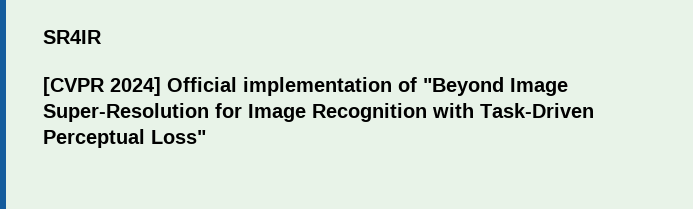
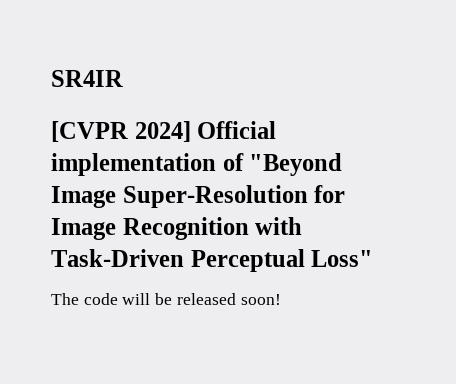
(206, 137) none -> [51,293,281,305] // The code will be released soon!

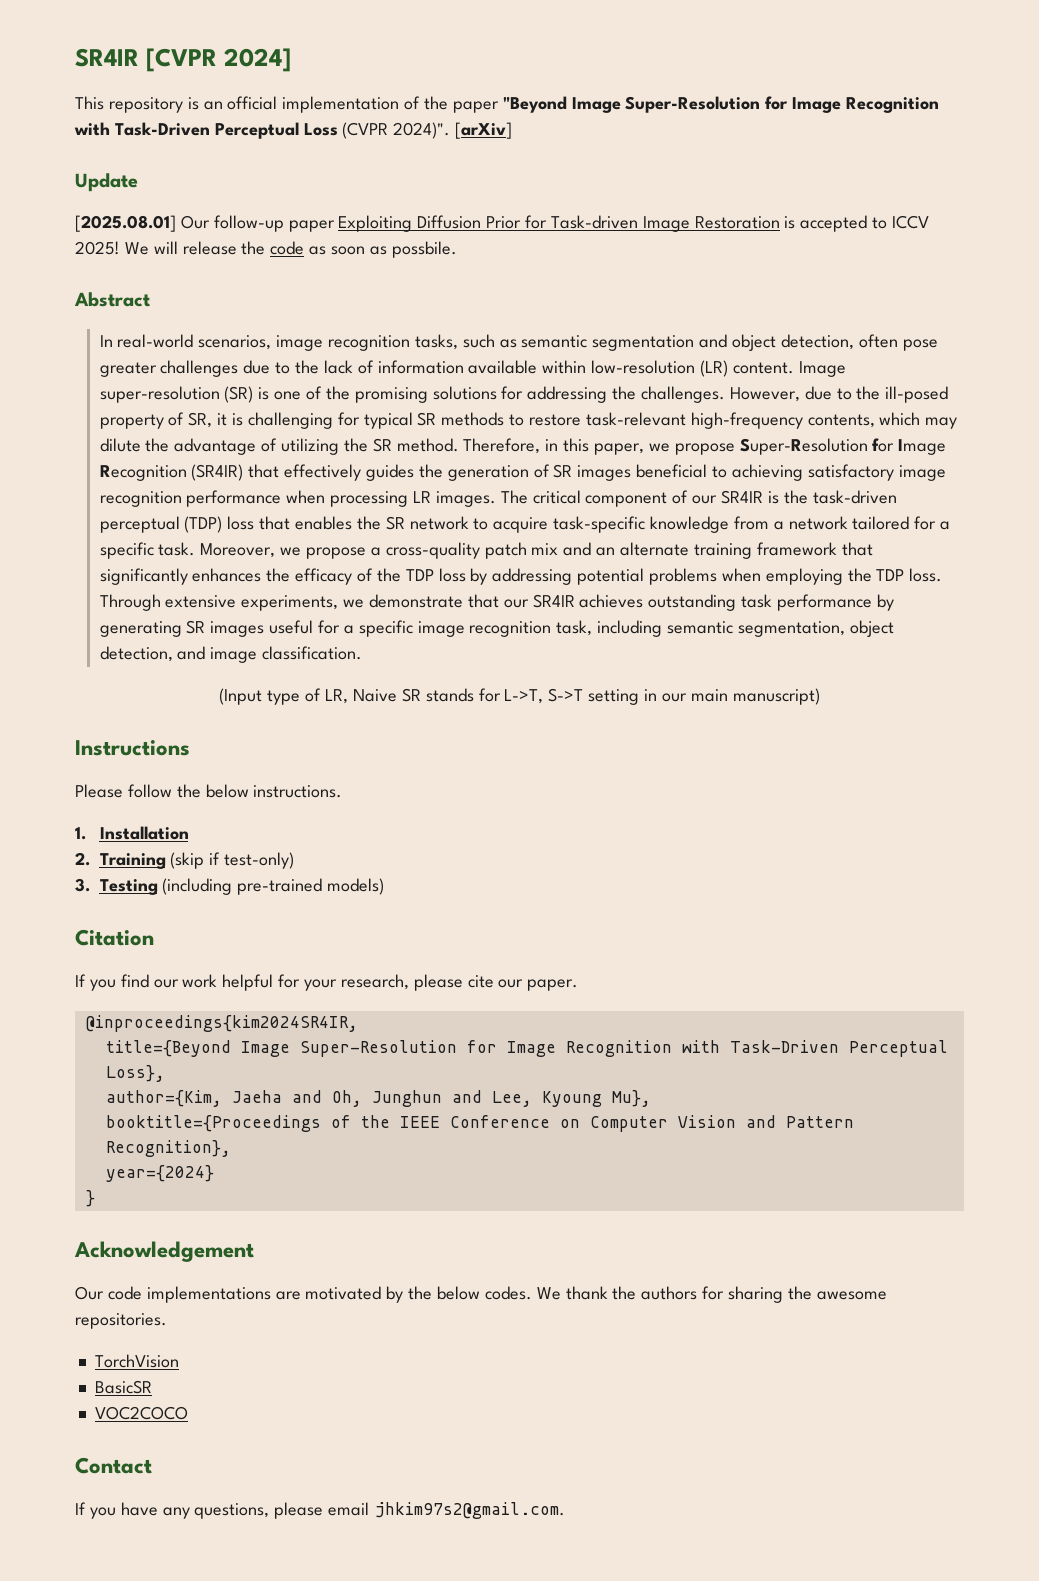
[51,70,123,87] SR4IR // -> [75,48,139,67] SR4IR
[197,121,277,139] [51,153,244,176] Official implementation of -> [75,96,499,113] // This repository is an official implementation of the paper
[311,250,374,267] [51,293,281,305] Loss" // The code will be released soon! -> [303,122,513,139] [75,173,138,192] [75,215,930,232] [75,241,457,258] [74,292,150,307] [99,334,938,351] [99,360,846,377] [99,386,949,403] [99,412,958,429] [99,438,947,455] [99,464,946,481] [99,490,897,507] [99,516,951,533] [99,542,873,559] [99,568,943,585] [99,594,894,611] [99,620,894,637] [99,646,363,663] [219,688,820,705] [75,740,190,756] [75,784,343,798] [75,826,189,840] [75,852,295,869] [75,878,385,895] [75,929,154,946] [75,974,579,991] [85,1015,358,1032] [105,1040,948,1057] [105,1065,165,1082] [105,1090,651,1107] [105,1115,854,1132] [105,1140,231,1157] [105,1165,214,1182] [85,1190,95,1207] [74,1241,254,1262] [75,1286,887,1303] [75,1313,167,1329] [94,1354,179,1368] [94,1380,152,1394] [94,1406,188,1420] [75,1457,152,1474] [75,1502,566,1519] Loss (CVPR 2024)". [arXiv] // Update // [2025.08.01] Our follow-up paper Exploiting Diffusion Prior for Task-driven Image Restoration is accepted to ICCV 2025! We will release the code as soon as possbile. // Abstract // In real-world scenarios, image recognition tasks, such as semantic segmentation and object detection, often pose greater challenges due to the lack of information available within low-resolution (LR) content. Image super-resolution (SR) is one of the promising solutions for addressing the challenges. However, due to the ill-posed property of SR, it is challenging for typical SR methods to restore task-relevant high-frequency contents, which may dilute the advantage of utilizing the SR method. Therefore, in this paper, we propose Super-Resolution for Image Recognition (SR4IR) that effectively guides the generation of SR images beneficial to achieving satisfactory image recognition performance when processing LR images. The critical component of our SR4IR is the task-driven perceptual (TDP) loss that enables the SR network to acquire task-specific knowledge from a network tailored for a specific task. Moreover, we propose a cross-quality patch mix and an alternate training framework that significantly enhances the efficacy of the TDP loss by addressing potential problems when employing the TDP loss. Through extensive experiments, we demonstrate that our SR4IR achieves outstanding task performance by generating SR images useful for a specific image recognition task, including semantic segmentation, object detection, and image classification. // (Input type of LR, Naive SR stands for L->T, S->T setting in our main manuscript) // Instructions // Please follow the below instructions. // 1. Installation // 2. Training (skip if test-only) // 3. Testing (including pre-trained models) // Citation // If you find our work helpful for your research, please cite our paper. // @inproceedings{kim2024SR4IR, // title={Beyond Image Super-Resolution for Image Recognition with Task-Driven Perceptual Loss}, // author={Kim, Jaeha and Oh, Junghun and Lee, Kyoung Mu}, // booktitle={Proceedings of the IEEE Conference on Computer Vision and Pattern Recognition}, // year={2024} // } // Acknowledgement // Our code implementations are motivated by the below codes. We thank the authors for sharing the awesome repositories. // TorchVision // BasicSR // VOC2COCO // Contact // If you have any questions, please email jhkim97s2@gmail.com.

